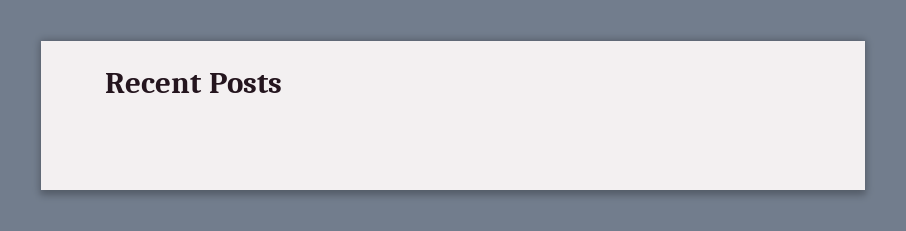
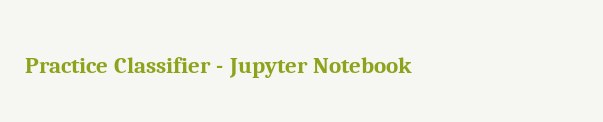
[105,73,283,93] Recent Posts -> [25,57,412,78] Practice Classifier - Jupyter Notebook

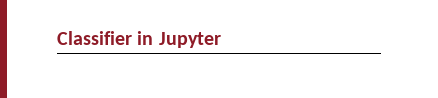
[25,57,412,78] Practice Classifier - Jupyter Notebook -> [57,31,221,48] Classifier in Jupyter

